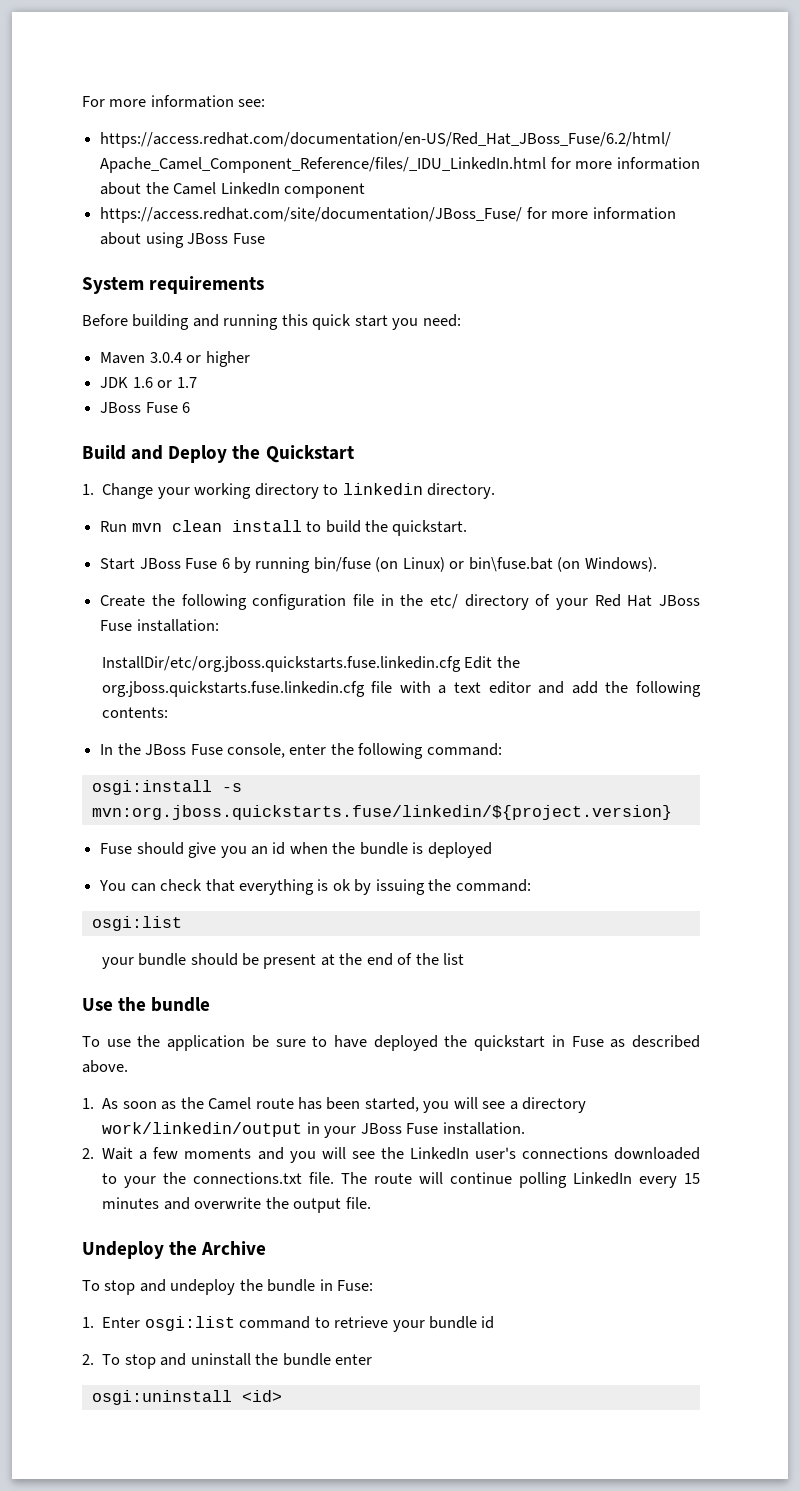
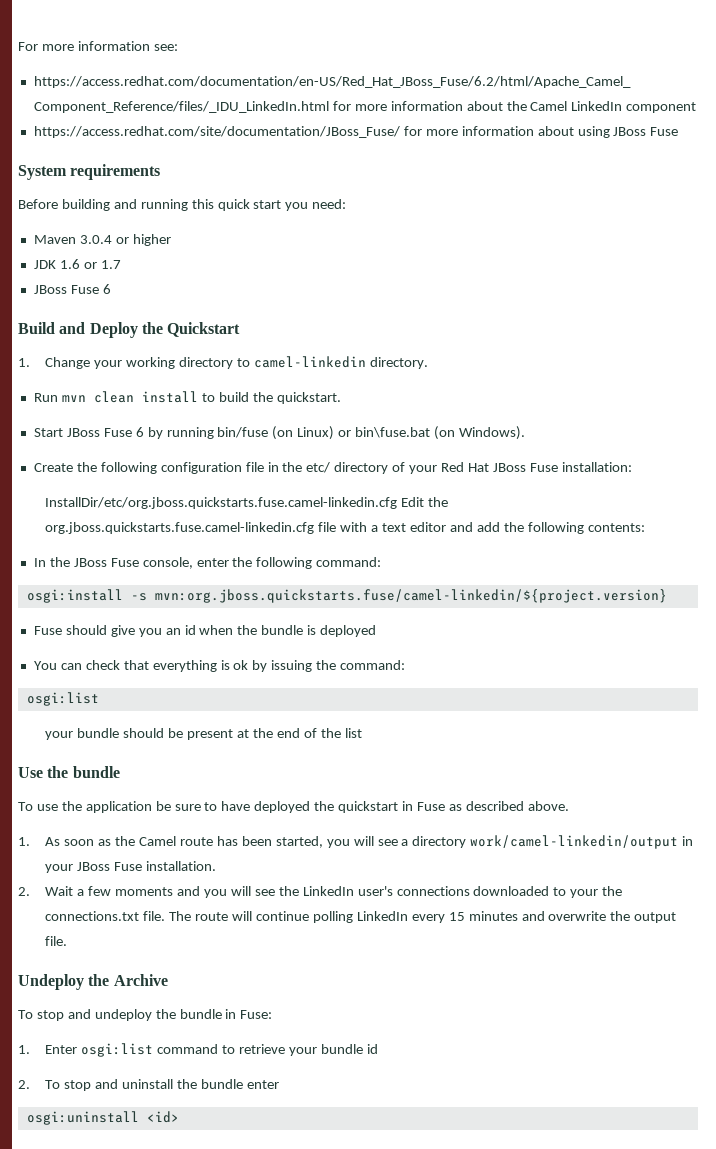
[342,483,423,495] linkedin -> [254,356,367,368] camel-linkedin
[101,656,461,672] InstallDir/etc/org.jboss.quickstarts.fuse.linkedin.cfg -> [45,497,398,509] InstallDir/etc/org.jboss.quickstarts.fuse.camel-linkedin.cfg
[101,681,365,697] org.jboss.quickstarts.fuse.linkedin.cfg -> [45,522,315,534] org.jboss.quickstarts.fuse.camel-linkedin.cfg
[91,805,672,820] mvn:org.jboss.quickstarts.fuse/linkedin/${project.version} -> [154,589,667,603] mvn:org.jboss.quickstarts.fuse/camel-linkedin/${project.version}
[102,1122,303,1137] work/linkedin/output -> [470,835,679,849] work/camel-linkedin/output

